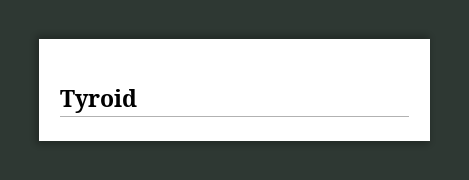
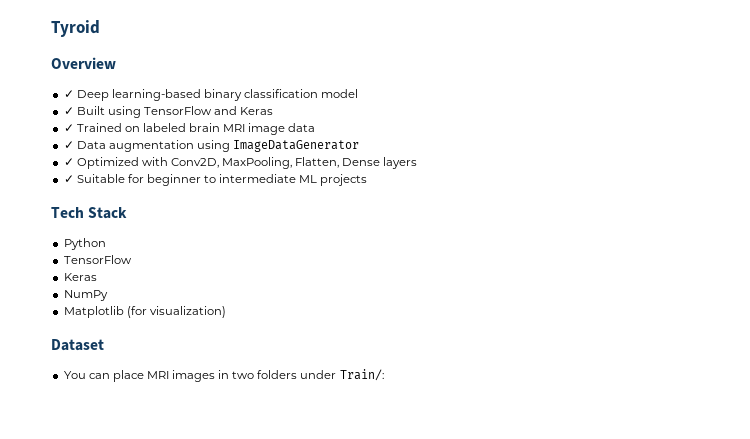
(137, 101) none -> [51,57,116,69] [63,89,359,101] [63,106,274,118] [63,123,316,135] [63,140,360,152] [63,157,418,169] [63,174,368,186] [51,207,128,219] [63,238,106,250] [63,255,132,264] [63,273,97,281] [63,290,108,301] [63,306,226,318] [51,339,104,351] [63,369,384,382] // Overview // ✓ Deep learning-based binary classification model // ✓ Built using TensorFlow and Keras // ✓ Trained on labeled brain MRI image data // ✓ Data augmentation using ImageDataGenerator // ✓ Optimized with Conv2D, MaxPooling, Flatten, Dense layers // ✓ Suitable for beginner to intermediate ML projects // Tech Stack // Python // TensorFlow // Keras // NumPy // Matplotlib (for visualization) // Dataset // You can place MRI images in two folders under Train/:

